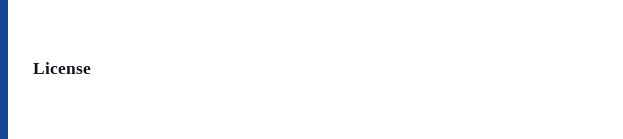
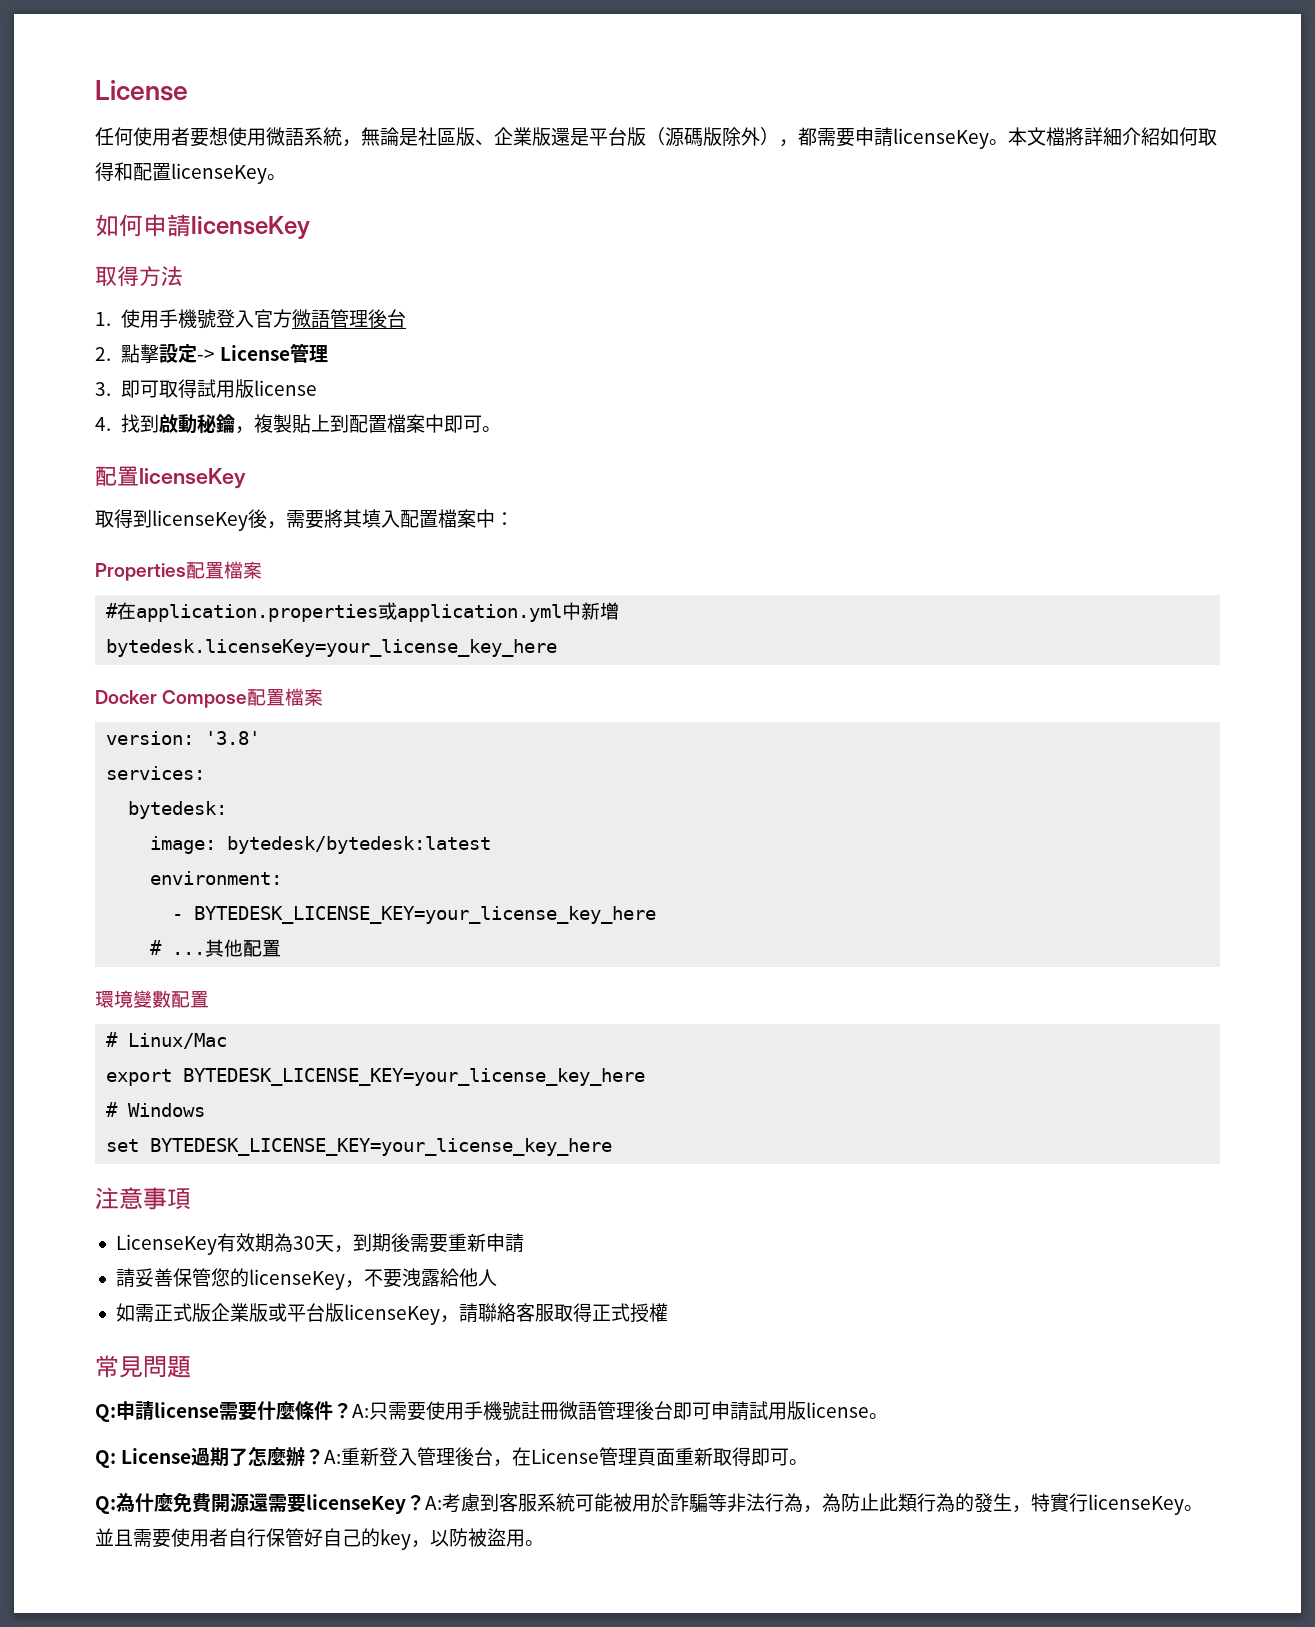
[33,62,91,74] License -> [95,80,188,101] [95,127,1217,149] [95,162,286,184] [95,214,310,239] [95,266,183,287] [95,309,406,329] [95,343,328,364] [95,379,317,398] [95,414,501,434] [95,466,246,489] [95,509,514,531] [95,561,262,581] [106,602,620,622] [106,639,558,657] [95,688,324,708] [106,731,261,745] [106,766,206,780] [128,801,228,819] [150,836,492,854] [150,871,283,885] [172,906,657,924] [150,939,282,957] [95,990,209,1008] [106,1032,228,1049] [106,1068,646,1086] [106,1102,206,1117] [106,1138,613,1156] [95,1187,191,1210] [115,1233,524,1255] [115,1268,497,1290] [115,1303,668,1325] [95,1355,191,1378] [95,1401,888,1422] [95,1447,809,1468] [95,1492,1203,1515] [95,1528,544,1550] License // 任何使用者要想使用微語系統，無論是社區版、企業版還是平台版（源碼版除外），都需要申請licenseKey。本文檔將詳細介紹如何取得和配置licenseKey。 // 如何申請licenseKey // 取得方法 // 1.使用手機號登入官方微語管理後台 // 2.點擊設定-> License管理 // 3.即可取得試用版license // 4.找到啟動秘鑰，複製貼上到配置檔案中即可。 // 配置licenseKey // 取得到licenseKey後，需要將其填入配置檔案中： // Properties配置檔案 // #在application.properties或application.yml中新增 // bytedesk.licenseKey=your_license_key_here // Docker Compose配置檔案 // version: '3.8' // services: // bytedesk: // image: bytedesk/bytedesk:latest // environment: // - BYTEDESK_LICENSE_KEY=your_license_key_here // # ...其他配置 // 環境變數配置 // # Linux/Mac // export BYTEDESK_LICENSE_KEY=your_license_key_here // # Windows // set BYTEDESK_LICENSE_KEY=your_license_key_here // 注意事項 // LicenseKey有效期為30天，到期後需要重新申請 // 請妥善保管您的licenseKey，不要洩露給他人 // 如需正式版企業版或平台版licenseKey，請聯絡客服取得正式授權 // 常見問題 // Q:申請license需要什麼條件？A:只需要使用手機號註冊微語管理後台即可申請試用版license。 // Q: License過期了怎麼辦？A:重新登入管理後台，在License管理頁面重新取得即可。 // Q:為什麼免費開源還需要licenseKey？A:考慮到客服系統可能被用於詐騙等非法行為，為防止此類行為的發生，特實行licenseKey。並且需要使用者自行保管好自己的key，以防被盜用。

